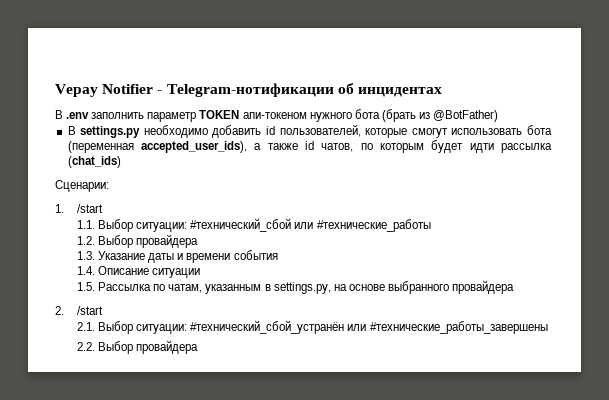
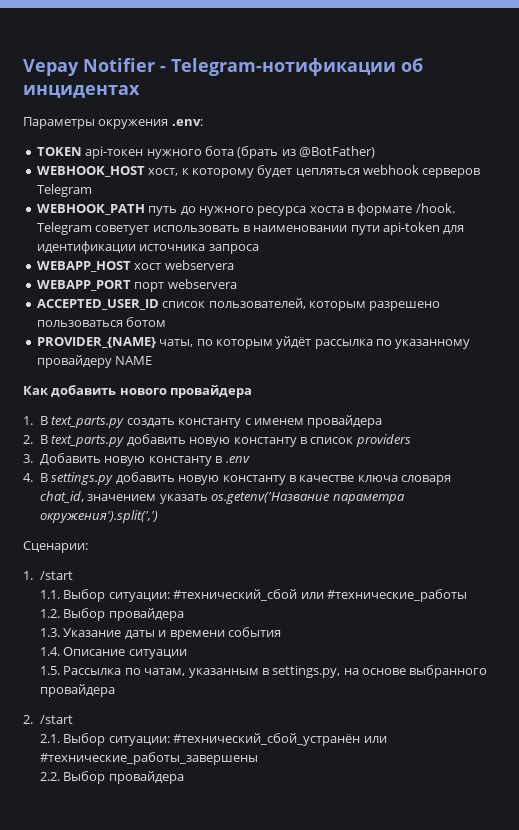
[55,110,307,122] В .env заполнить параметр TOKEN апи-токеном -> [23,117,203,129] [36,146,144,159] Параметры окружения .env: // TOKEN api-токен
[67,124,552,138] [67,140,552,153] [67,156,121,168] В settings.py необходимо добавить id пользователей, которые смогут использовать бота (переменная accepted_user_ids), а также id чатов, по которым будет идти рассылка (chat_ids) -> [36,165,481,178] [36,184,92,197] [36,203,455,216] [36,222,465,235] [36,241,259,254] [36,260,234,272] [36,279,237,292] [36,298,441,311] [36,317,167,327] [36,336,471,349] [36,355,153,368] [23,385,253,398] [23,415,383,428] [23,434,411,447] [23,453,250,466] [23,472,452,485] [40,491,405,504] [40,510,159,523] WEBHOOK_HOST хост, к которому будет цепляться webhook серверов Telegram // WEBHOOK_PATH путь до нужного ресурса хоста в формате /hook. Telegram советует использовать в наименовании пути api-token для идентификации источника запроса // WEBAPP_HOST хост webserverа // WEBAPP_PORT порт webservera // ACCEPTED_USER_ID список пользователей, которым разрешено пользоваться ботом // PROVIDER_{NAME} чаты, по которым уйдёт рассылка по указанному провайдеру NAME // Как добавить нового провайдера // 1. В text_parts.py создать константу с именем провайдера // 2. В text_parts.py добавить новую константу в список providers // 3. Добавить новую константу в .env // 4. В settings.py добавить новую константу в качестве ключа словаря chat_id, значением указать os.getenv('Название параметра окружения').split(',')

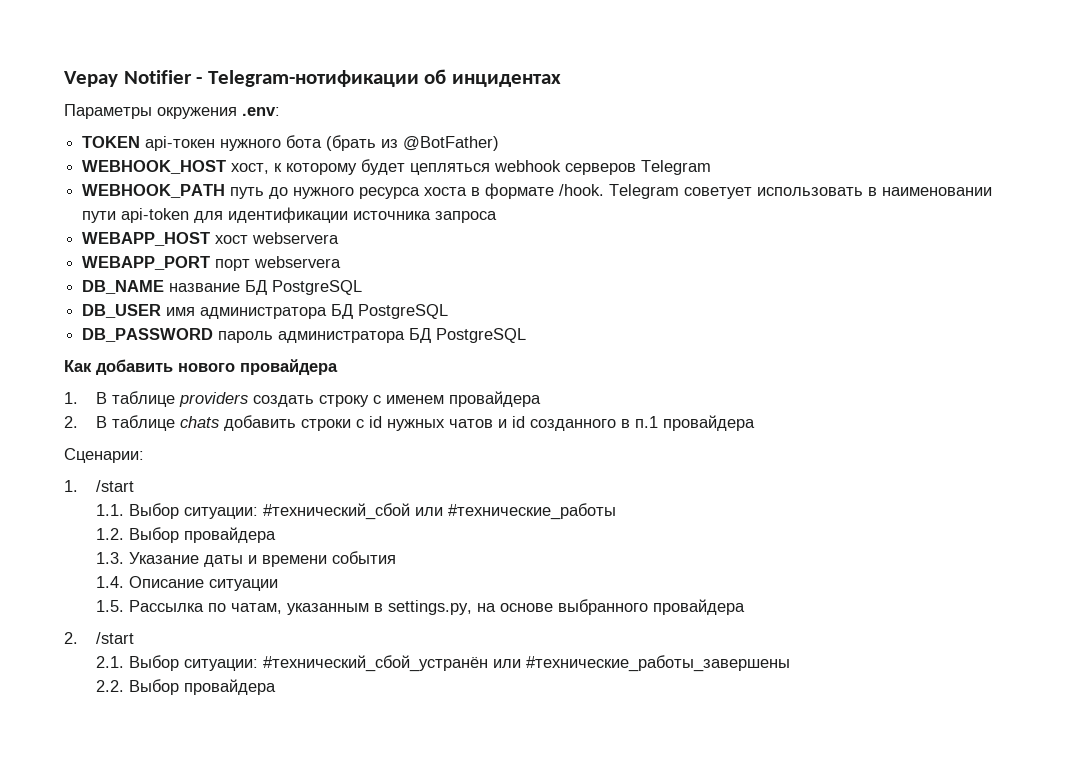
[36,298,441,311] [36,317,167,327] [36,336,471,349] [36,355,153,368] ACCEPTED_USER_ID список пользователей, которым разрешено пользоваться ботом // PROVIDER_{NAME} чаты, по которым уйдёт рассылка по указанному провайдеру NAME -> [82,280,363,295] [82,304,449,319] [82,328,527,343] DB_NAME название БД PostgreSQL // DB_USER имя администратора БД PostgreSQL // DB_PASSWORD пароль администратора БД PostgreSQL
[51,416,242,428] text_parts.py создать константу -> [112,391,370,407] таблице providers создать строку
[51,434,411,447] [23,453,250,466] [23,472,452,485] [40,491,405,504] [40,510,159,523] text_parts.py добавить новую константу в список providers // 3. Добавить новую константу в .env // 4. В settings.py добавить новую константу в качестве ключа словаря chat_id, значением указать os.getenv('Название параметра окружения').split(',') -> [112,415,756,431] таблице chats добавить строки с id нужных чатов и id созданного в п.1 провайдера

